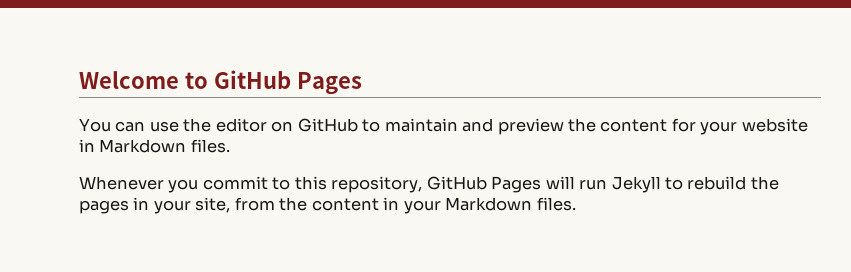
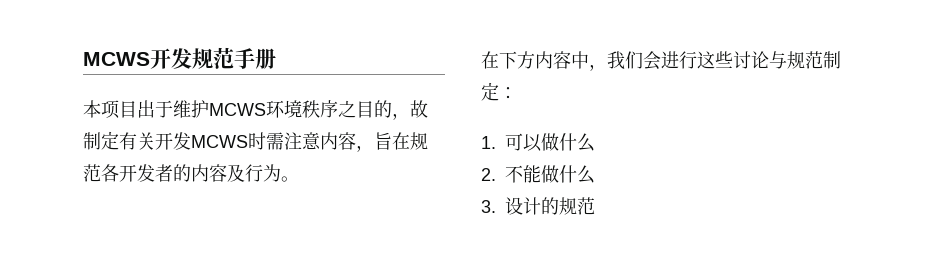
[79,70,362,95] [79,118,808,135] [79,139,230,153] [79,176,779,193] [79,197,576,214] Welcome to GitHub Pages // You can use the editor on GitHub to maintain and preview the content for your website in Markdown files. // Whenever you commit to this repository, GitHub Pages will run Jekyll to rebuild the pages in your site, from the content in your Markdown files. -> [83,47,276,69] [83,100,428,120] [83,131,428,152] [83,164,299,182] [481,51,841,71] [481,82,517,101] [481,133,595,152] [481,165,595,184] [481,197,595,215] MCWS开发规范手册 // 本项目出于维护MCWS环境秩序之目的，故制定有关开发MCWS时需注意内容，旨在规范各开发者的内容及行为。 // 在下方内容中，我们会进行这些讨论与规范制定： // 1.可以做什么 // 2.不能做什么 // 3.设计的规范

